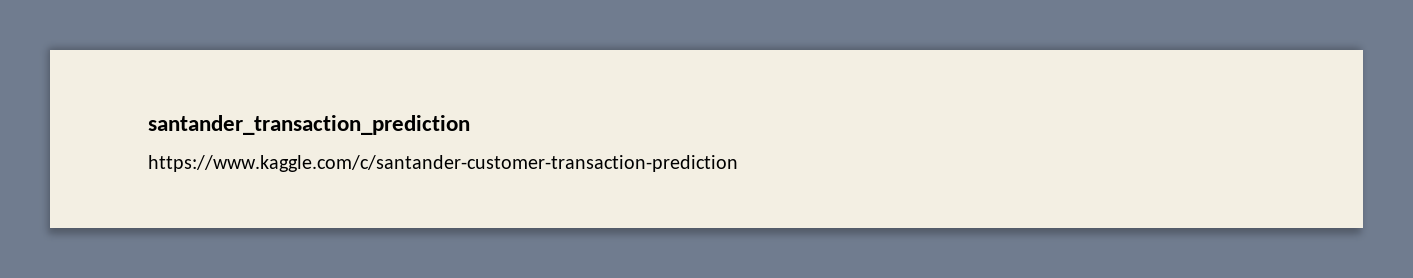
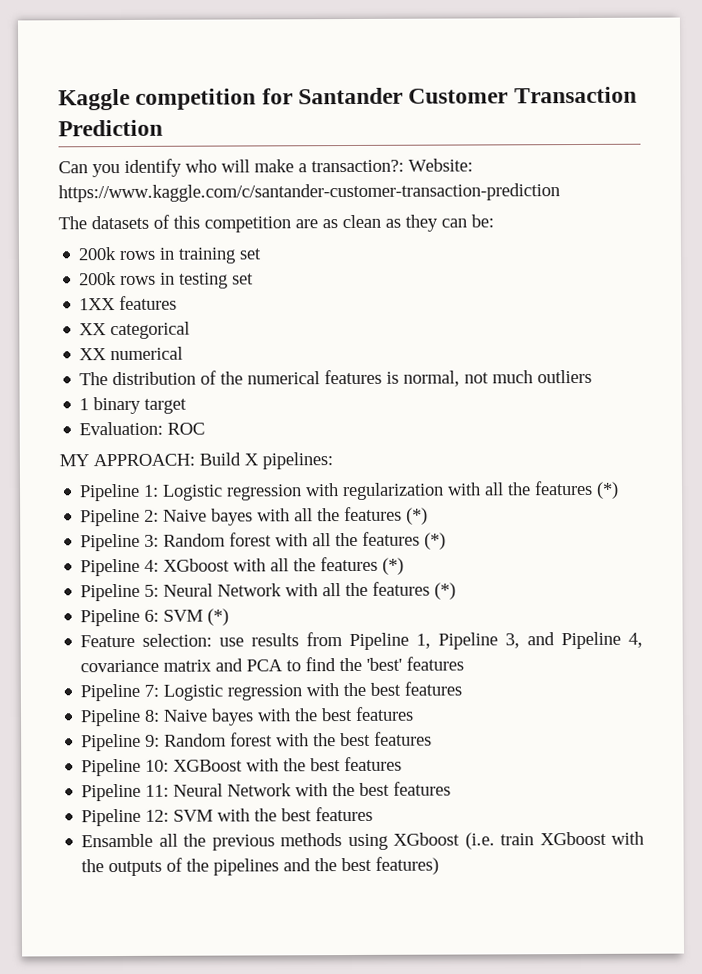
[148,115,470,135] [148,155,738,172] santander_transaction_prediction // https://www.kaggle.com/c/santander-customer-transaction-prediction -> [58,86,637,111] [58,119,163,137] [58,158,473,178] [58,183,560,203] [58,214,494,233] [78,247,263,264] [79,272,255,289] [79,295,178,311] [79,321,191,340] [79,346,184,361] [79,369,593,387] [79,396,188,415] [79,421,206,436] [59,452,333,470] [79,480,620,502] [80,506,429,527] [80,531,447,552] [80,556,405,577] [80,581,457,602] [80,608,230,627] [80,631,643,651] [80,656,465,673] [80,681,463,702] [80,706,415,727] [81,731,433,752] [81,756,403,777] [81,781,452,802] [81,806,374,827] [81,831,644,851] [81,856,440,877] Kaggle competition for Santander Customer Transaction Prediction // Can you identify who will make a transaction?: Website: https://www.kaggle.com/c/santander-customer-transaction-prediction // The datasets of this competition are as clean as they can be: // 200k rows in training set // 200k rows in testing set // 1XX features // XX categorical // XX numerical // The distribution of the numerical features is normal, not much outliers // 1 binary target // Evaluation: ROC // MY APPROACH: Build X pipelines: // Pipeline 1: Logistic regression with regularization with all the features (*) // Pipeline 2: Naive bayes with all the features (*) // Pipeline 3: Random forest with all the features (*) // Pipeline 4: XGboost with all the features (*) // Pipeline 5: Neural Network with all the features (*) // Pipeline 6: SVM (*) // Feature selection: use results from Pipeline 1, Pipeline 3, and Pipeline 4, covariance matrix and PCA to find the 'best' features // Pipeline 7: Logistic regression with the best features // Pipeline 8: Naive bayes with the best features // Pipeline 9: Random forest with the best features // Pipeline 10: XGBoost with the best features // Pipeline 11: Neural Network with the best features // Pipeline 12: SVM with the best features // Ensamble all the previous methods using XGboost (i.e. train XGboost with the outputs of the pipelines and the best features)

